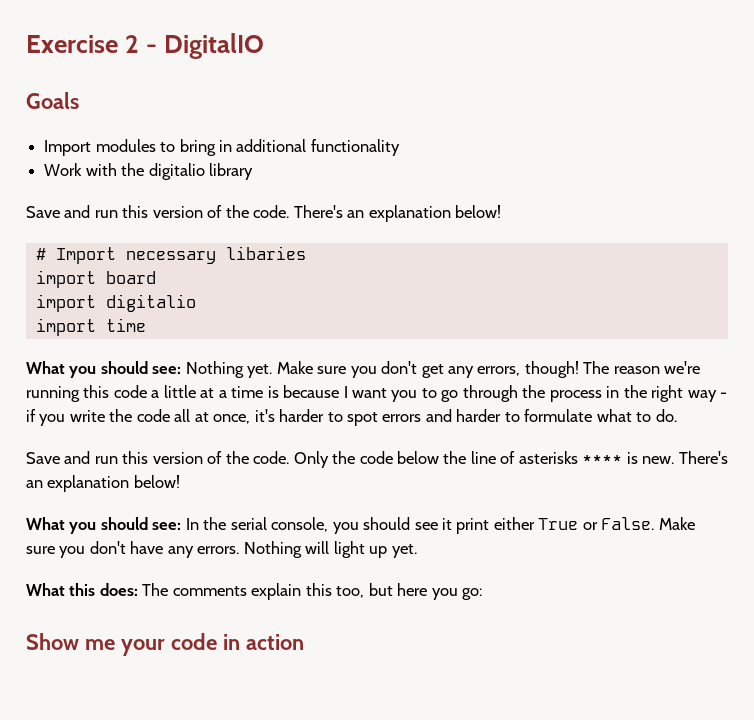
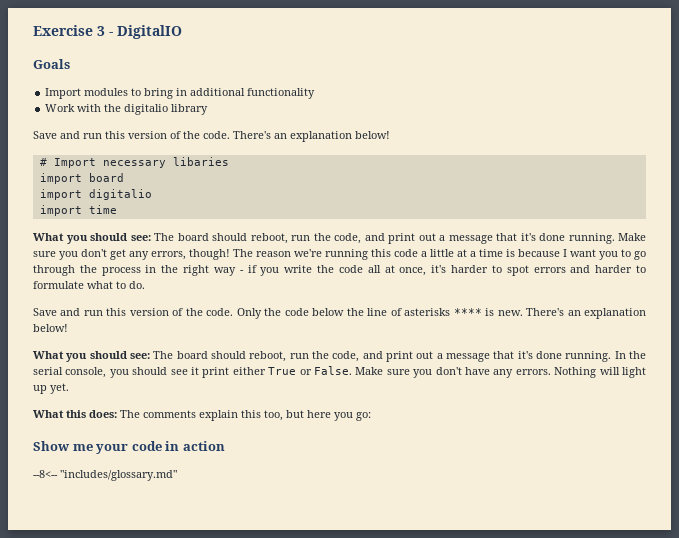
[125,35,140,53] 2 -> [97,26,105,36] 3
[185,361,273,378] Nothing yet. -> [154,233,615,244] The board should reboot, run the code, and print out a message that it's done running.
(182, 526) none -> [153,351,612,362] The board should reboot, run the code, and print out a message that it's done running.
(304, 642) none -> [33,470,177,481] // --8<-- "includes/glossary.md"

